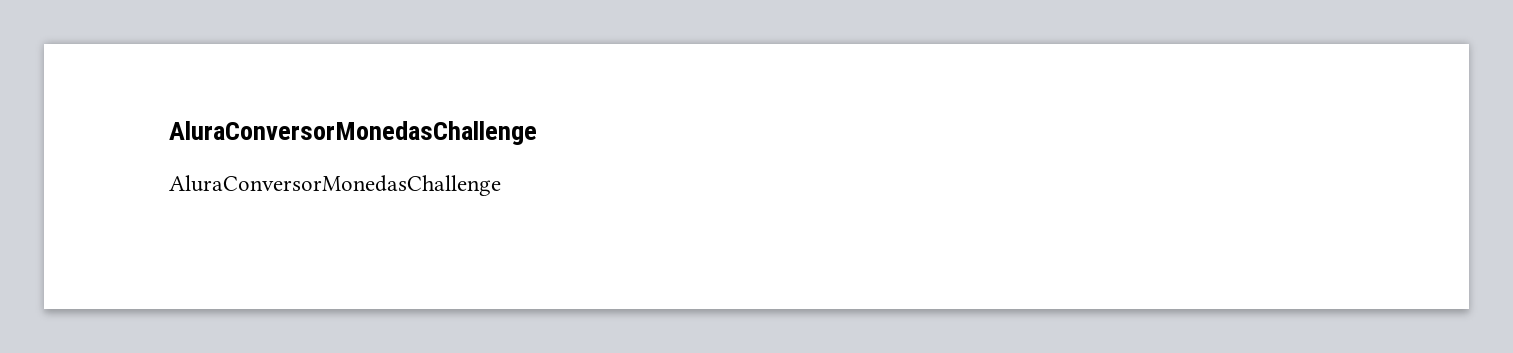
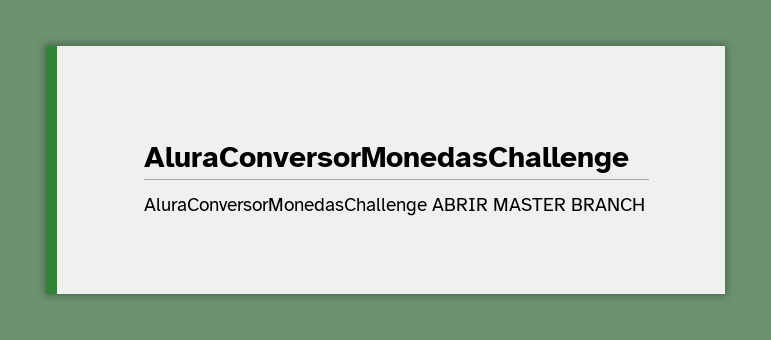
(501, 185) none -> [432,198,646,211] ABRIR MASTER BRANCH

